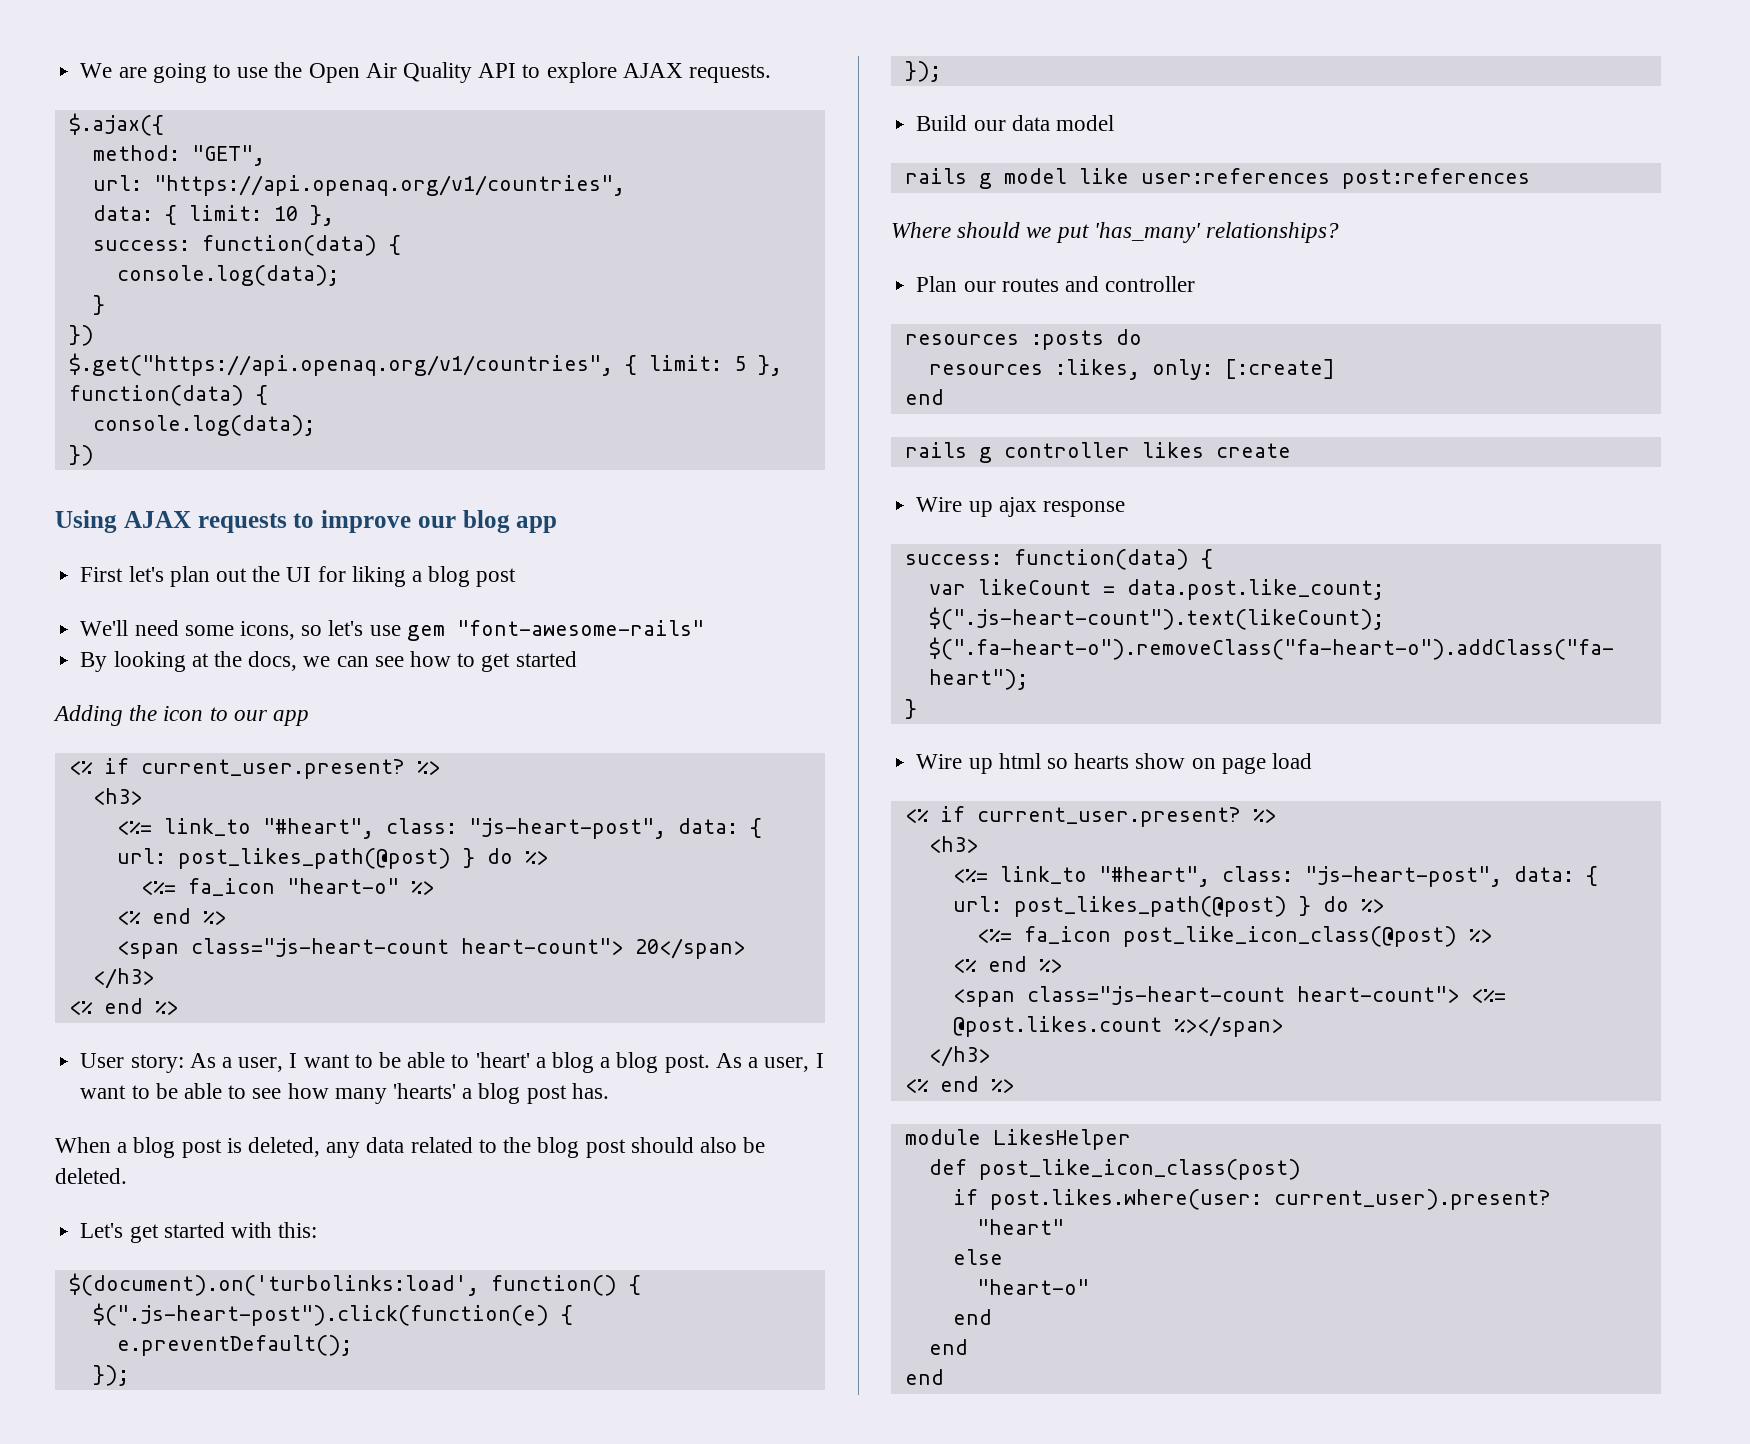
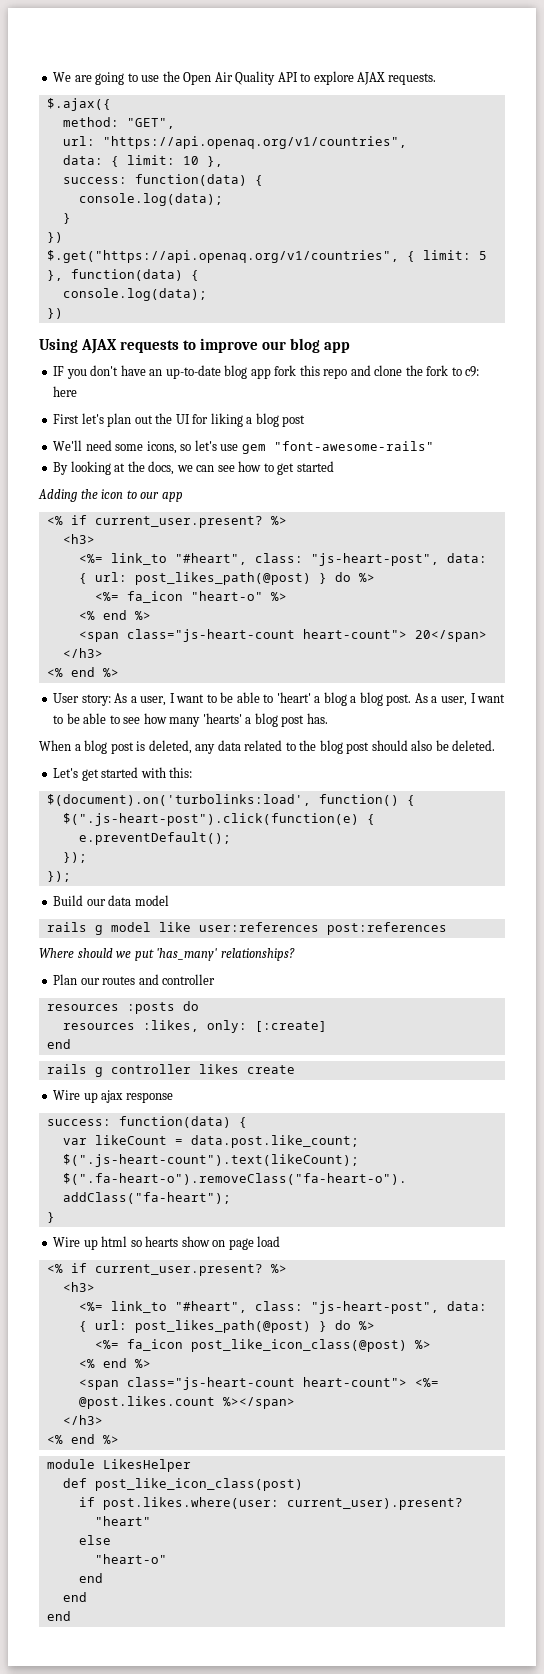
(558, 524) none -> [53,365,480,379] [53,386,78,397] // IF you don't have an up-to-date blog app fork this repo and clone the fork to c9: here

